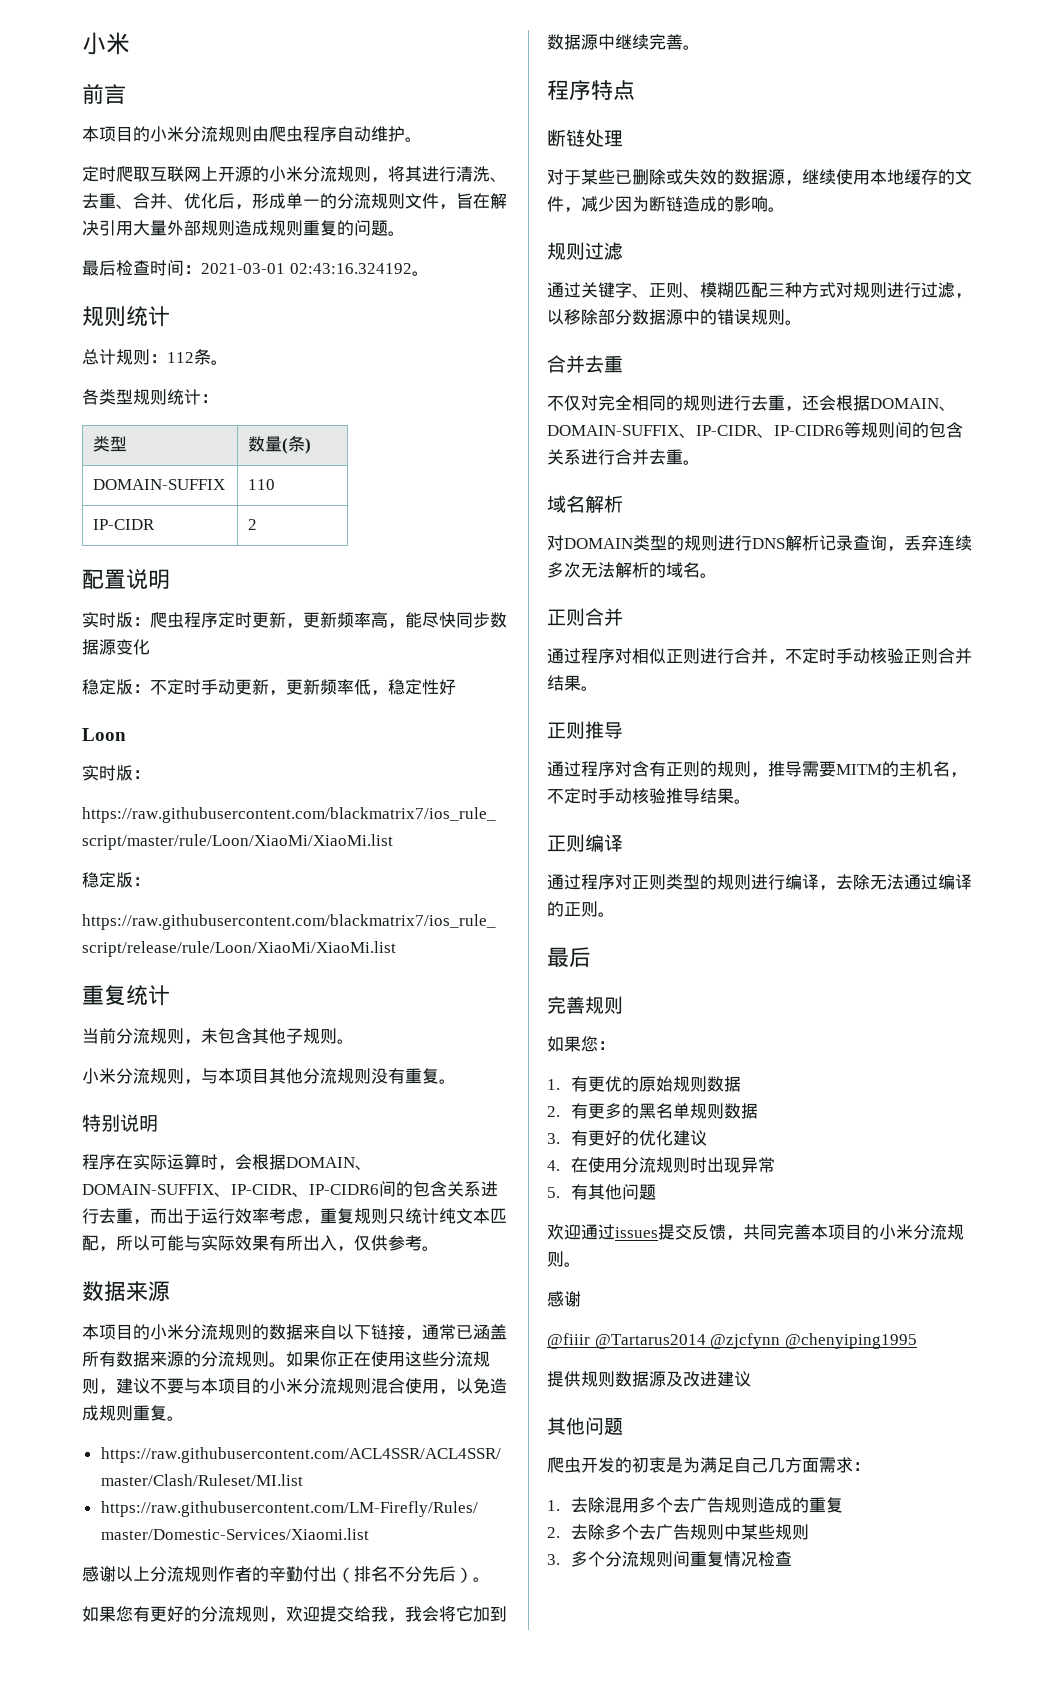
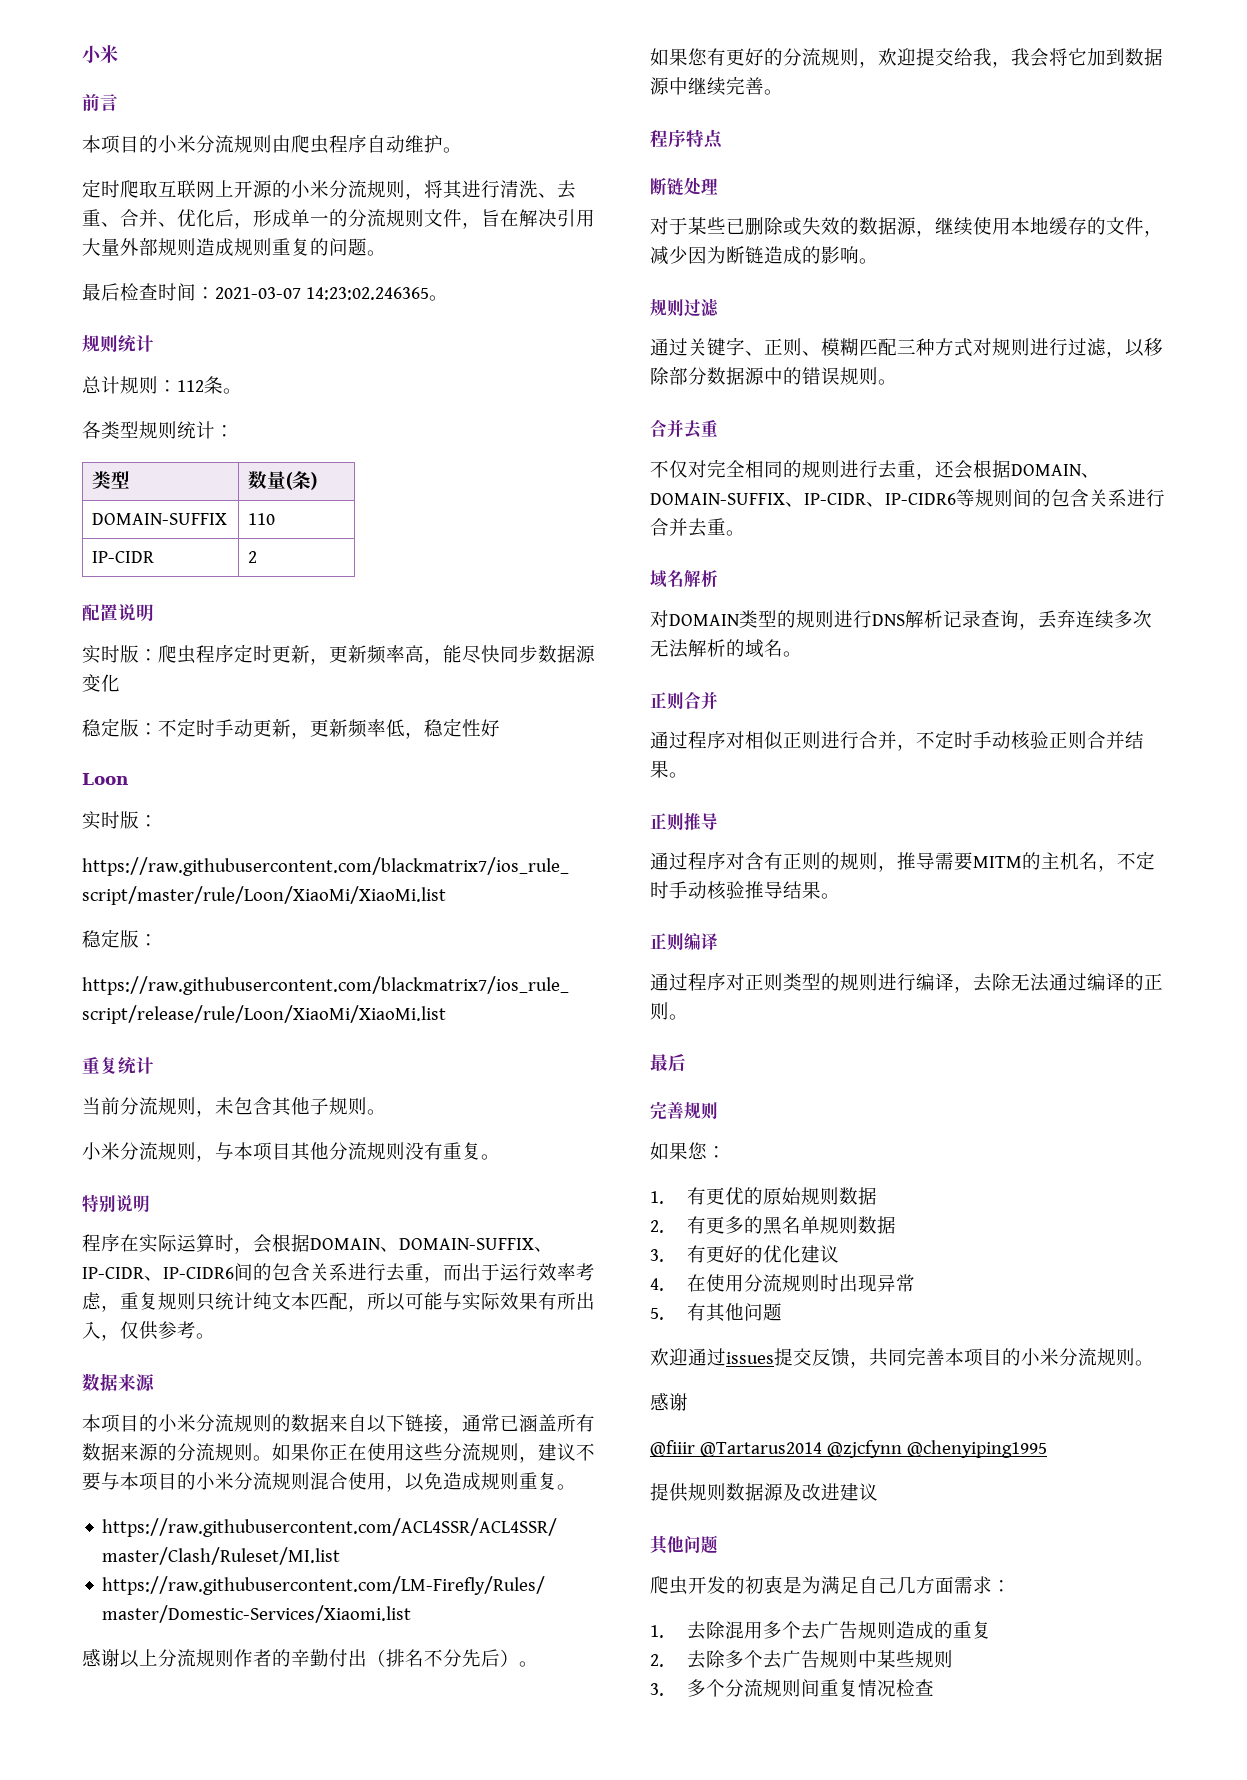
[201,263,412,274] 2021-03-01 02:43:16.324192 -> [215,287,429,300] 2021-03-07 14:23:02.246365

